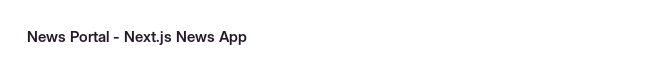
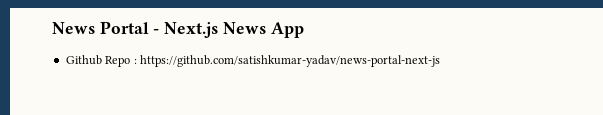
(248, 38) none -> [65,55,440,67] // Github Repo : https://github.com/satishkumar-yadav/news-portal-next-js

